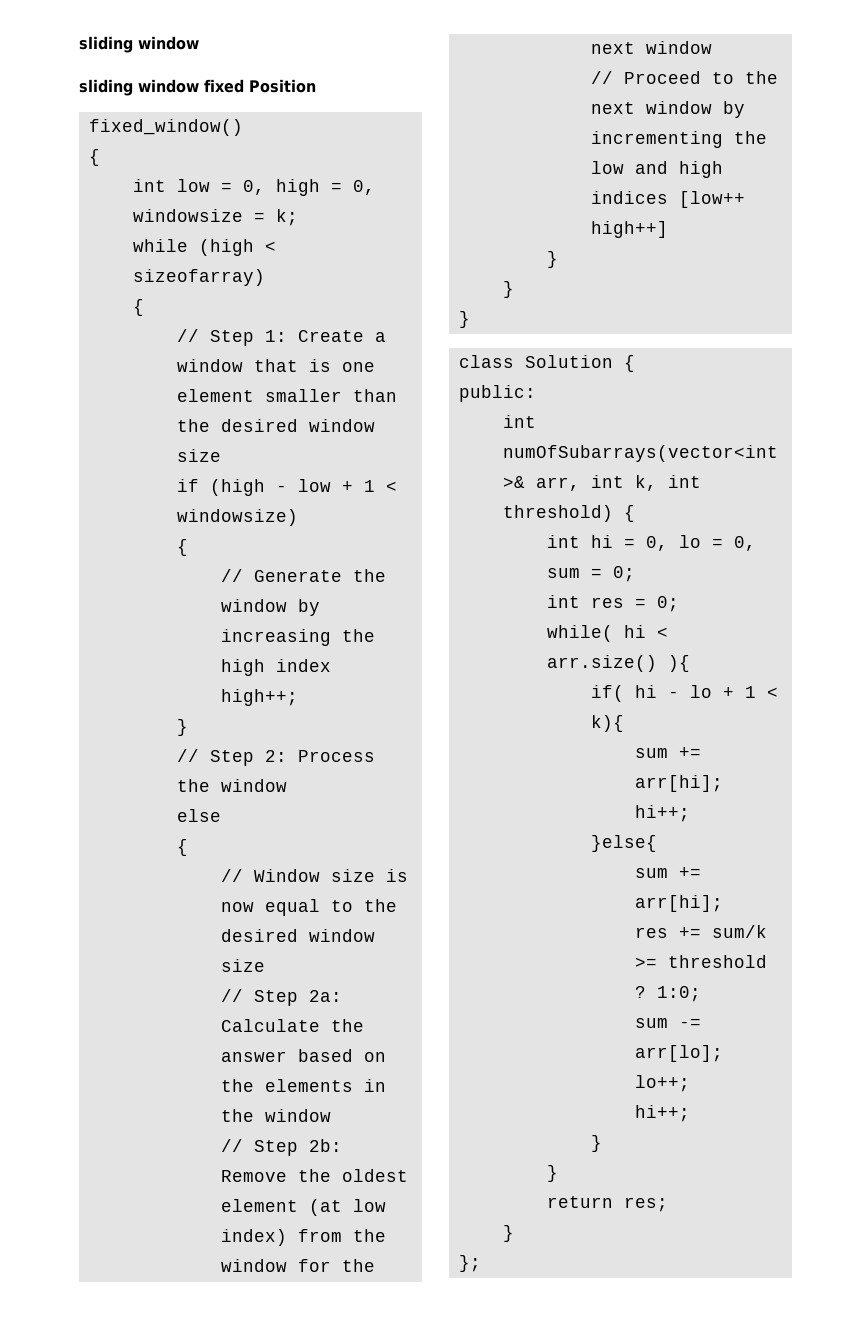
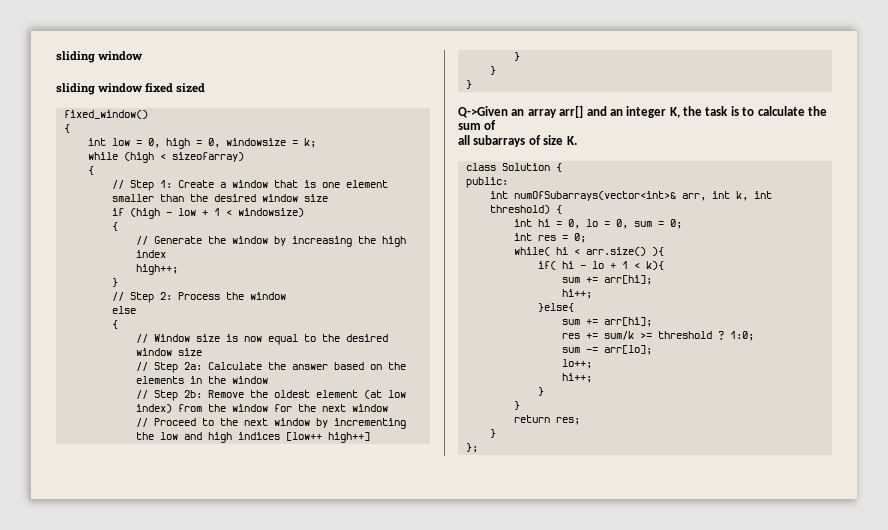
[249,79,316,93] Position -> [176,83,206,93] sized
(470, 319) none -> [458,105,827,118] [458,120,497,130] [458,135,577,147] // Q->Given an array arr[] and an integer K, the task is to calculate the sum of // all subarrays of size K.

